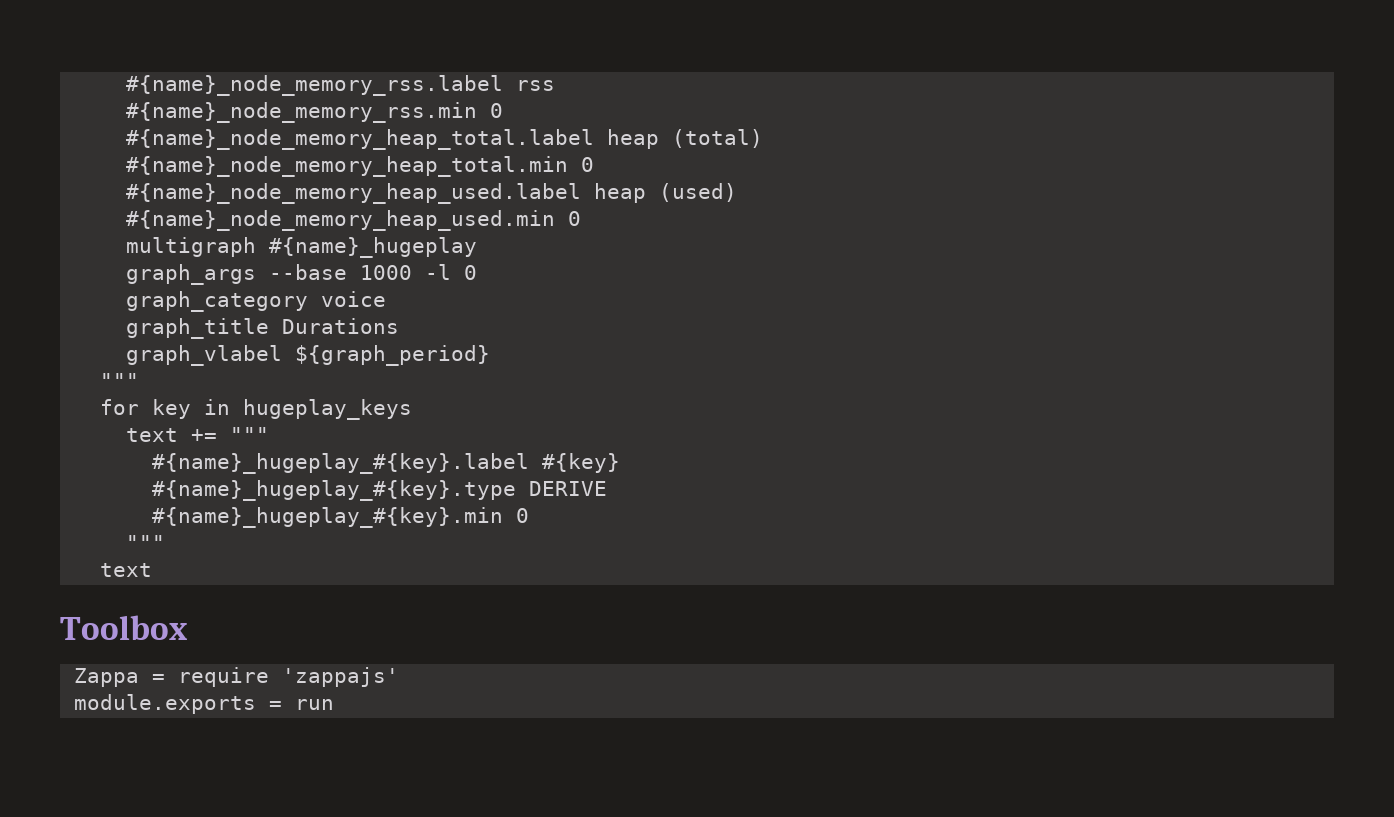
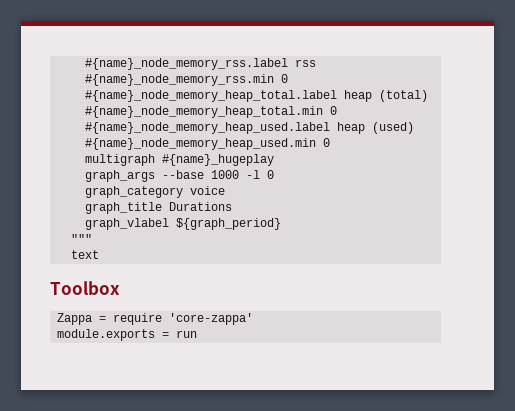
[99,399,412,420] [125,427,269,442] [151,453,620,474] [151,480,607,501] [151,507,529,528] [125,535,165,550] // for key in hugeplay_keys // text += """ // #{name}_hugeplay_#{key}.label #{key} // #{name}_hugeplay_#{key}.type DERIVE // #{name}_hugeplay_#{key}.min 0 // """ -> (92, 238) none
[281,667,399,687] 'zappajs' -> [168,313,253,325] 'core-zappa'

